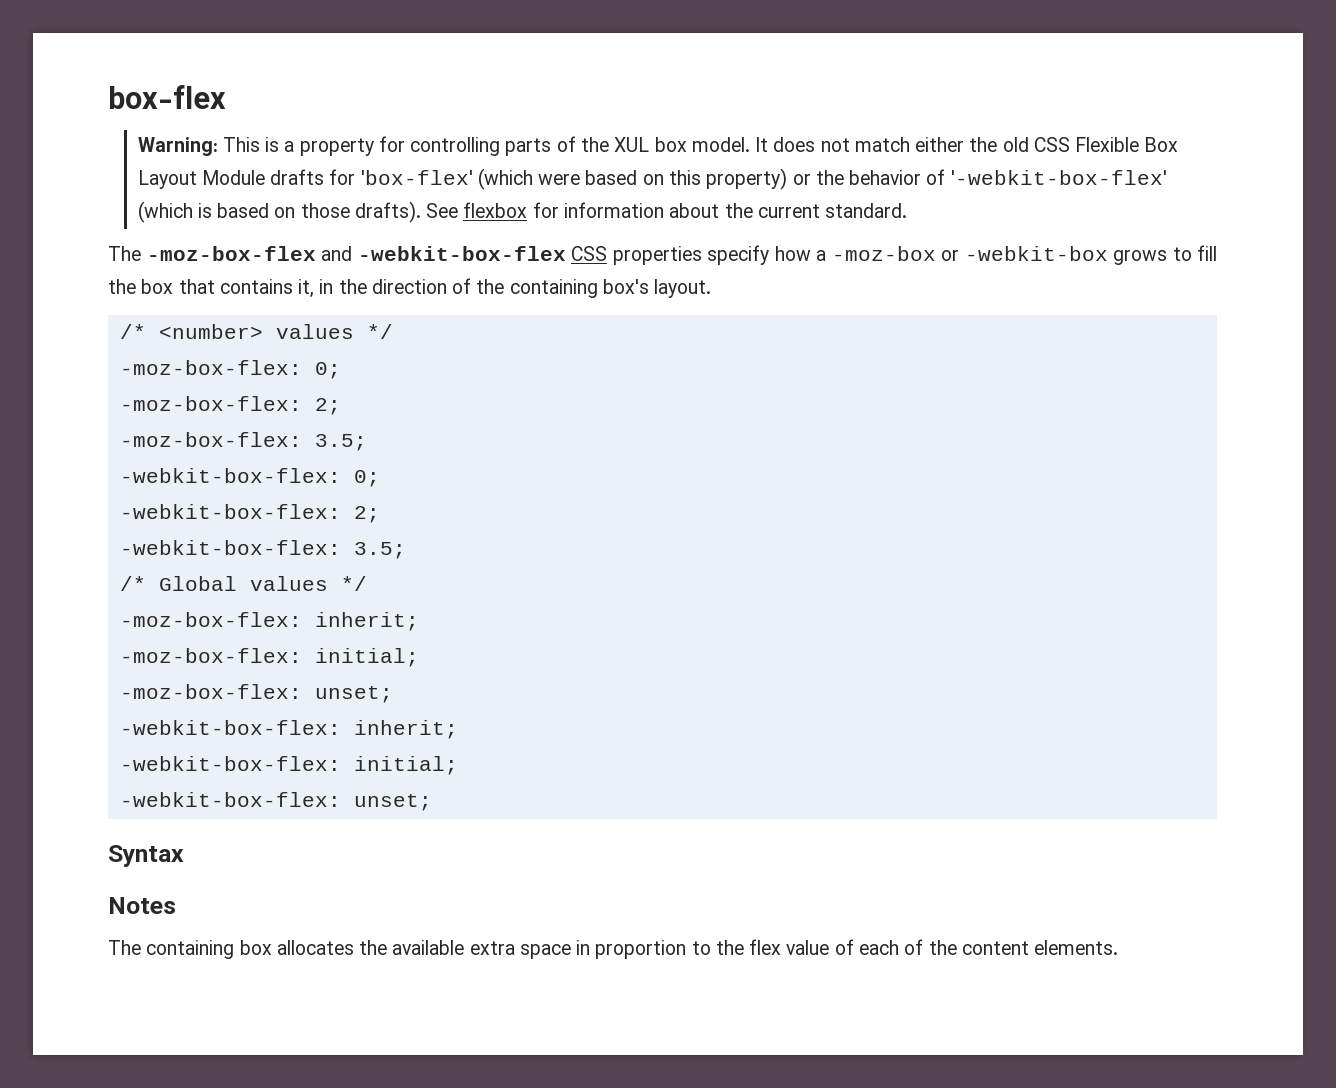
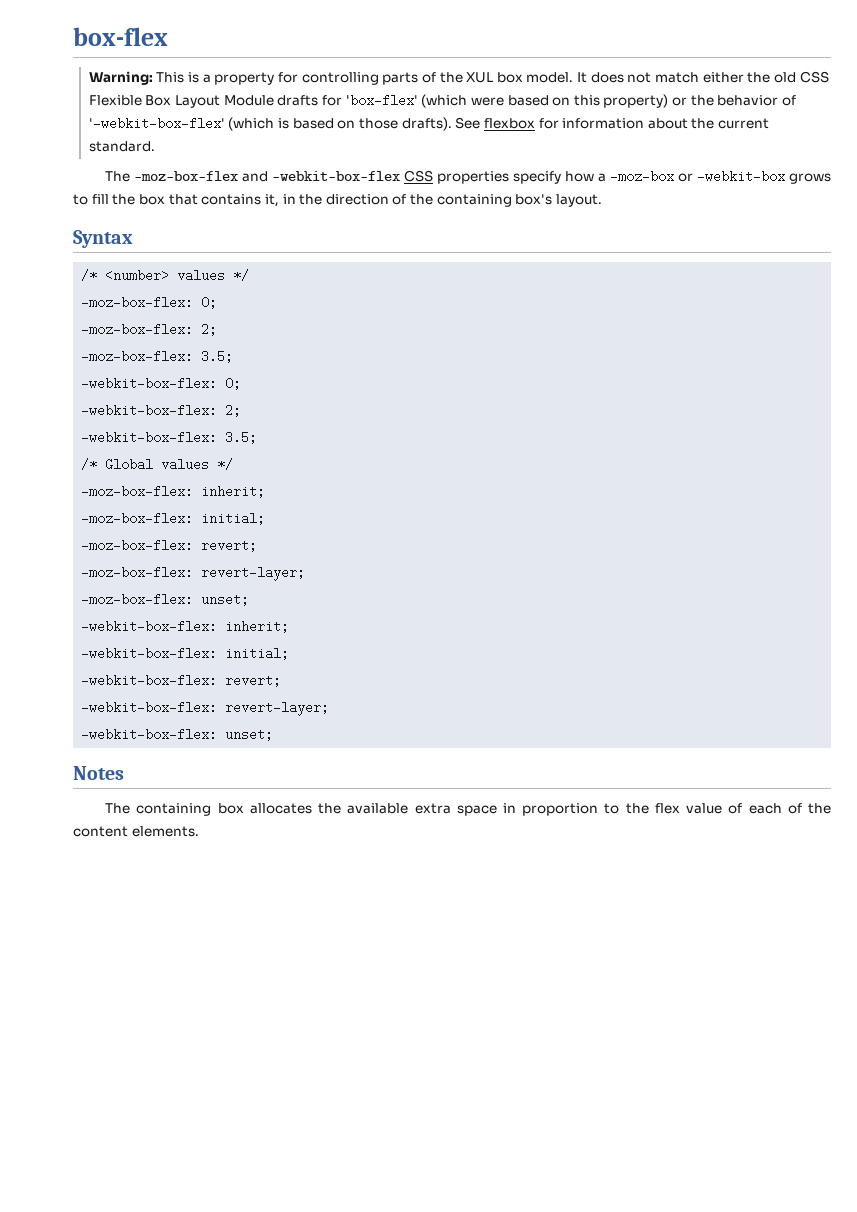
(712, 288) none -> [73,230,133,248] // Syntax
(419, 657) none -> [81,539,258,552] [81,566,306,581] // -moz-box-flex: revert; // -moz-box-flex: revert-layer;
(458, 765) none -> [81,674,282,687] [81,701,330,716] // -webkit-box-flex: revert; // -webkit-box-flex: revert-layer;
[108,845,184,867] // Syntax -> (274, 734) none

